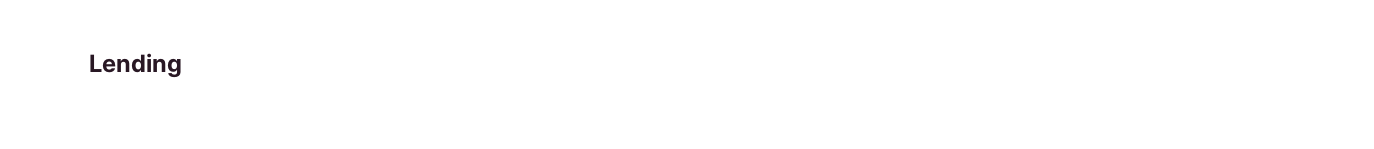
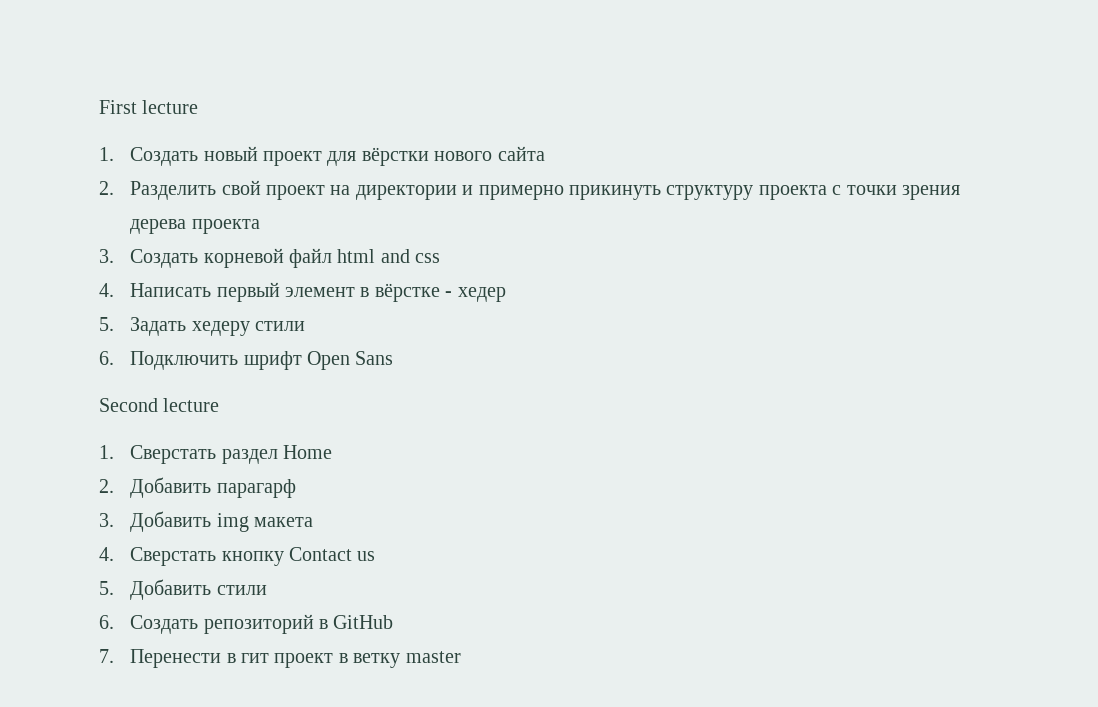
[89,53,182,78] Lending -> [99,100,199,114] [99,146,545,166] [99,180,960,200] [130,219,260,234] [99,248,441,268] [99,282,506,302] [99,317,305,336] [99,351,394,370] [99,398,220,412] [99,445,332,464] [99,477,296,498] [99,511,313,532] [99,547,376,566] [99,579,267,600] [99,614,394,634] [99,649,461,668] First lecture // 1. Создать новый проект для вёрстки нового сайта // 2. Разделить свой проект на директории и примерно прикинуть структуру проекта с точки зрения дерева проекта // 3. Создать корневой файл html and css // 4. Написать первый элемент в вёрстке - хедер // 5. Задать хедеру стили // 6. Подключить шрифт Open Sans // Second lecture // 1. Сверстать раздел Home // 2. Добавить парагарф // 3. Добавить img макета // 4. Сверстать кнопку Contact us // 5. Добавить стили // 6. Создать репозиторий в GitHub // 7. Перенести в гит проект в ветку master

